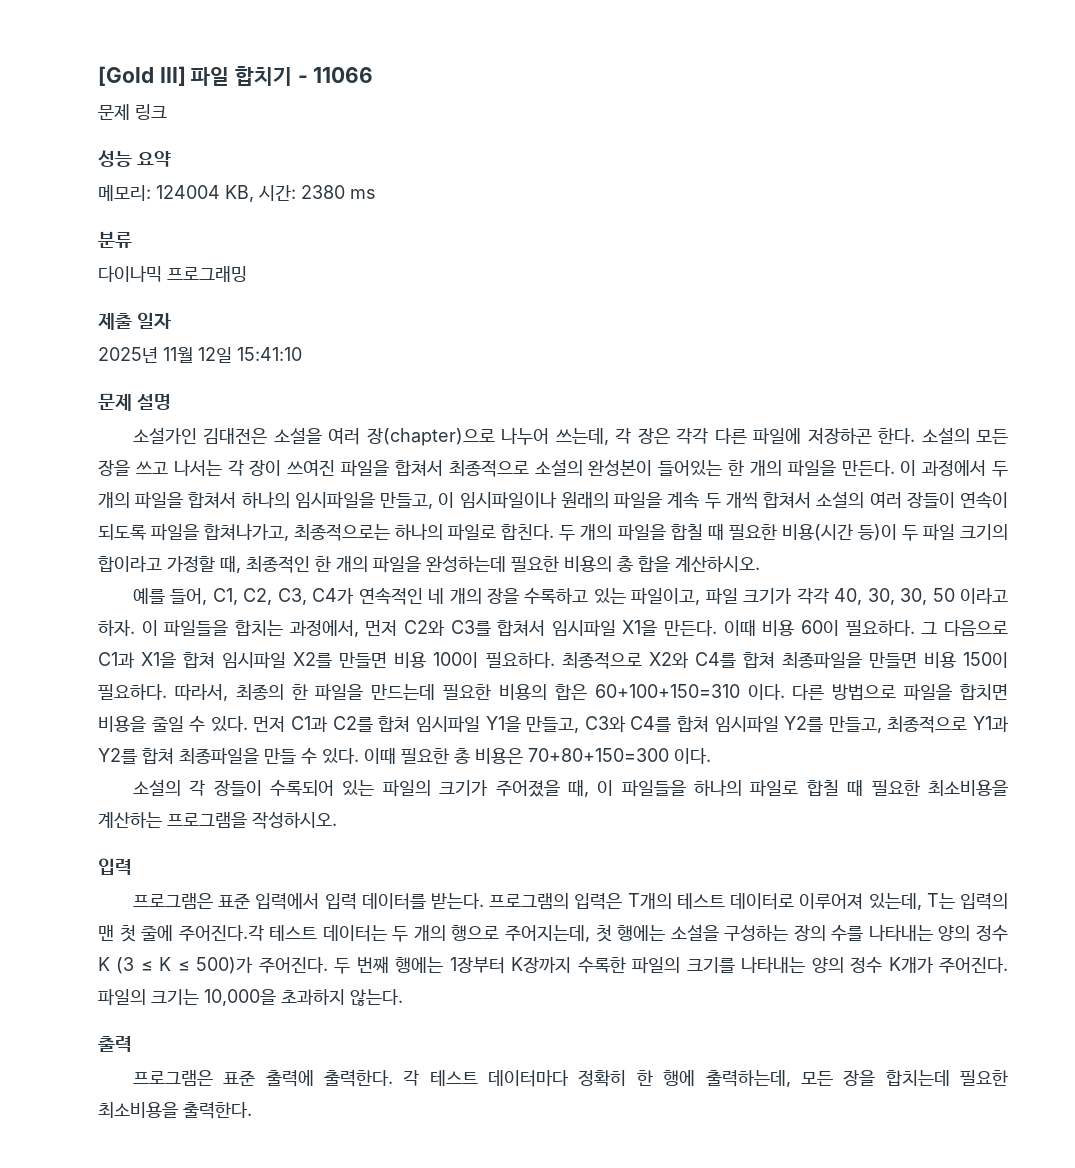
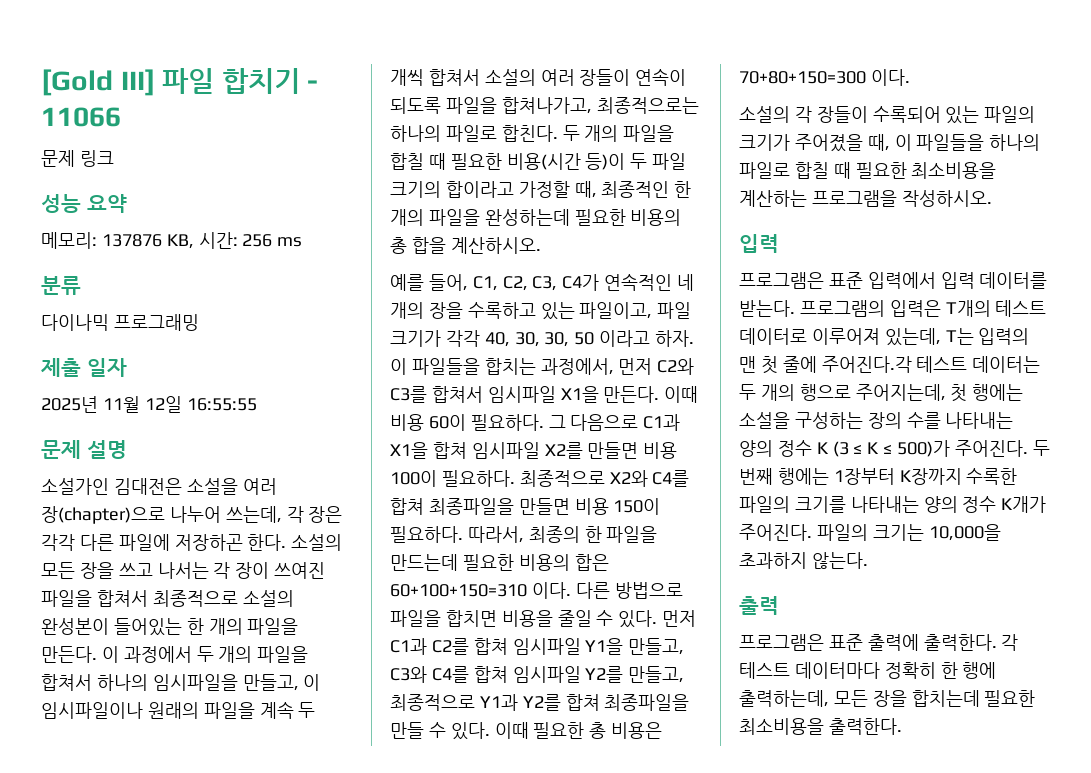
[156,185,220,199] 124004 -> [101,234,162,247] 137876
[301,185,345,199] 2380 -> [242,234,273,247] 256
[237,347,302,361] 15:41:10 -> [186,398,257,411] 16:55:55

